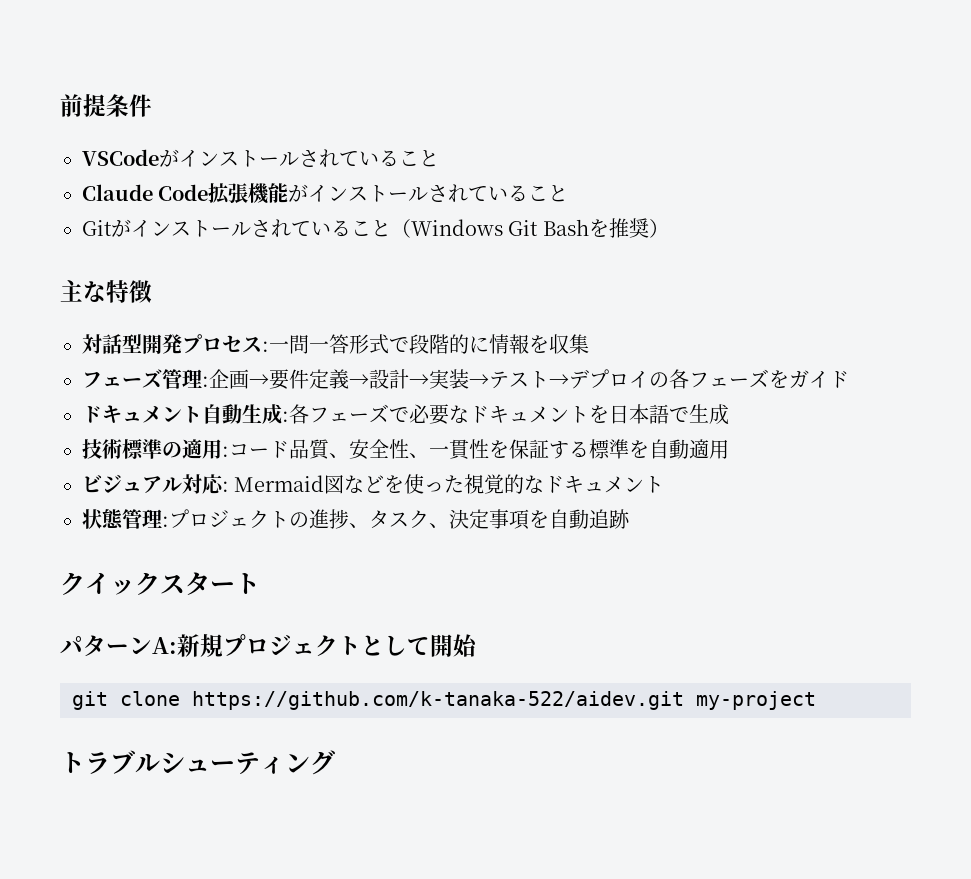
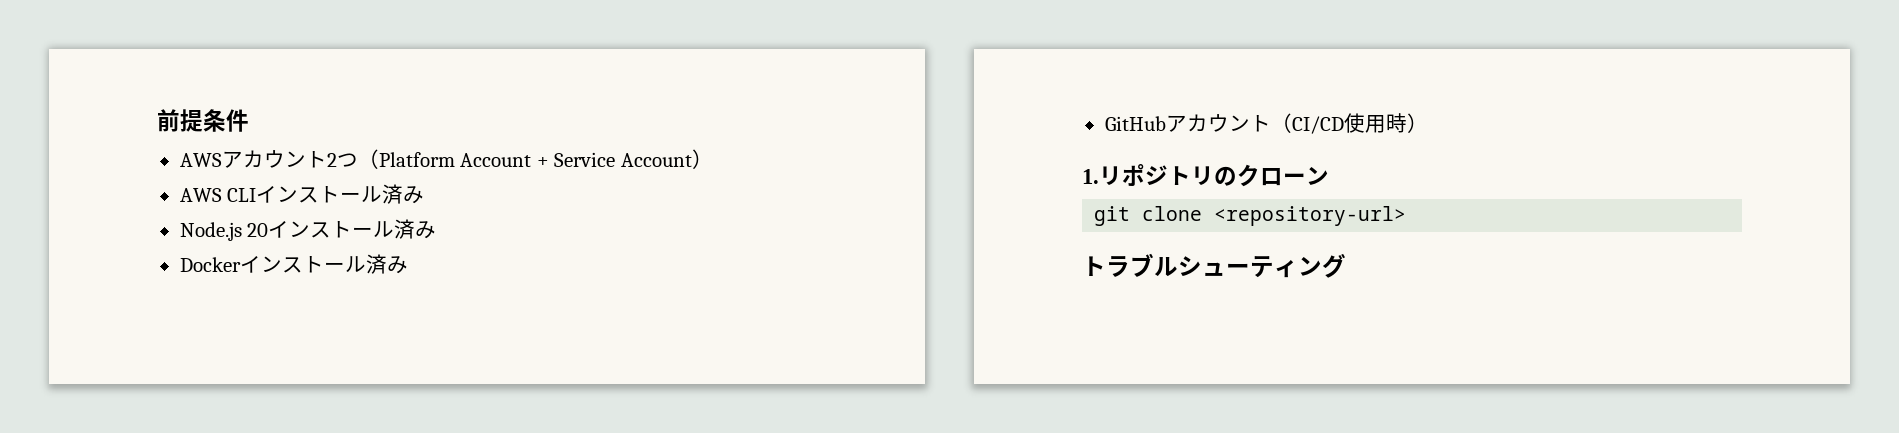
[82,149,439,168] [82,183,569,204] [82,218,669,238] [60,280,152,303] [82,334,589,354] [82,369,849,390] [82,404,729,425] [82,439,729,460] [82,474,665,494] [82,509,630,530] [60,572,260,595] [60,634,478,657] VSCodeがインストールされていること // Claude Code拡張機能がインストールされていること // Gitがインストールされていること（Windows Git Bashを推奨） // 主な特徴 // 対話型開発プロセス:一問一答形式で段階的に情報を収集 // フェーズ管理:企画→要件定義→設計→実装→テスト→デプロイの各フェーズをガイド // ドキュメント自動生成:各フェーズで必要なドキュメントを日本語で生成 // 技術標準の適用:コード品質、安全性、一貫性を保証する標準を自動適用 // ビジュアル対応: Mermaid図などを使った視覚的なドキュメント // 状態管理:プロジェクトの進捗、タスク、決定事項を自動追跡 // クイックスタート // パターンA:新規プロジェクトとして開始 -> [179,149,713,169] [179,184,425,204] [179,219,437,241] [179,254,408,274] [1104,113,1428,134] [1082,164,1329,187] AWSアカウント2つ（Platform Account + Service Account） // AWS CLIインストール済み // Node.js 20インストール済み // Dockerインストール済み // GitHubアカウント（CI/CD使用時） // 1.リポジトリのクローン
[192,691,816,710] https://github.com/k-tanaka-522/aidev.git my-project -> [1214,206,1407,226] <repository-url>

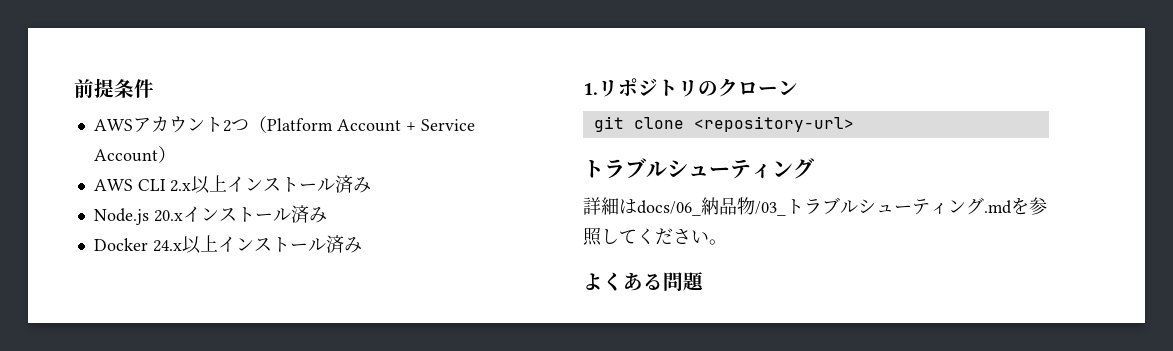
(257, 195) none -> [169,175,227,194] 2.x以上
[247,223,269,237] 20 -> [153,210,183,222] 20.x
[239,254,408,274] [1104,113,1428,134] インストール済み // GitHubアカウント（CI/CD使用時） -> [152,235,362,254] 24.x以上インストール済み
(1346, 265) none -> [583,197,1047,216] [583,227,727,246] [583,272,705,291] // 詳細はdocs/06_納品物/03_トラブルシューティング.mdを参照してください。 // よくある問題

